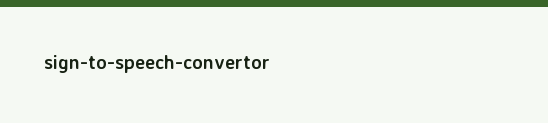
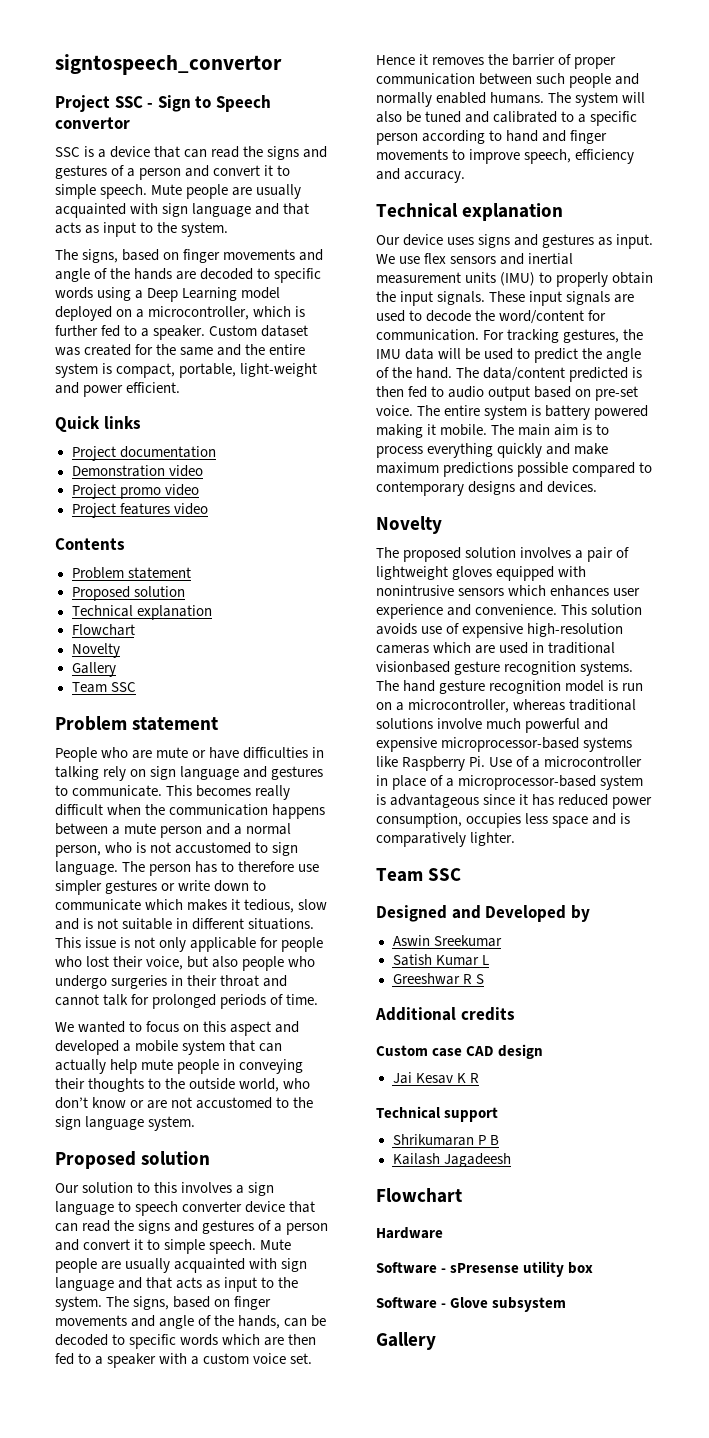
[44,55,270,73] sign-to-speech-convertor -> [55,54,282,75] [55,95,271,112] [55,117,130,129] [55,146,328,160] [55,165,291,180] [55,184,302,199] [55,203,310,218] [55,222,229,237] [55,249,324,263] [55,268,322,283] [55,287,281,302] [55,306,306,321] [55,325,309,340] [55,344,306,356] [55,363,318,378] [55,382,181,397] [55,416,141,433] [71,446,216,461] [71,465,203,477] [71,484,199,499] [71,503,208,518] [55,538,125,550] [71,567,191,579] [71,586,185,601] [71,605,212,620] [71,624,135,636] [71,643,120,658] [71,662,116,677] [71,682,136,693] [55,716,219,731] [55,747,325,762] [55,766,324,781] [55,785,291,800] [55,804,326,819] [55,823,292,838] [55,842,299,857] [55,861,320,876] [55,880,267,895] [55,899,328,913] [55,918,315,930] [55,937,324,952] [55,956,316,971] [55,975,288,989] [55,994,319,1009] [55,1021,300,1036] [55,1040,283,1055] [55,1059,304,1074] [55,1078,311,1092] [55,1097,314,1109] [55,1116,196,1131] [55,1151,211,1169] [55,1182,275,1196] [55,1201,316,1216] [55,1220,329,1235] [55,1239,292,1254] [55,1258,308,1273] [55,1277,299,1292] [55,1296,272,1311] [55,1315,327,1329] [55,1334,317,1349] [55,1353,313,1368] [376,54,617,69] [376,73,640,88] [376,92,646,107] [376,111,638,126] [376,130,608,145] [376,149,635,164] [376,168,466,183] [376,203,564,221] [376,234,654,249] [376,253,574,265] [376,272,654,287] [376,291,635,306] [376,310,607,324] [376,329,644,343] [376,348,642,363] [376,367,643,382] [376,386,639,401] [376,405,649,420] [376,424,610,438] [376,443,609,458] [376,462,653,477] [376,481,598,496] [376,516,442,534] [376,547,630,562] [376,566,587,581] [376,585,641,597] [376,604,643,619] [376,623,624,638] [376,642,616,654] [376,661,634,676] [376,680,644,694] [376,699,637,713] [376,718,609,733] [376,737,633,752] [376,756,643,771] [376,775,644,790] [376,794,653,809] [376,813,631,828] [376,832,516,847] [376,868,462,882] [376,905,590,922] [392,935,502,947] [392,954,489,966] [392,973,484,985] [375,1007,515,1021] [376,1044,544,1059] [392,1072,479,1084] [376,1106,499,1122] [392,1134,499,1146] [392,1153,511,1167] [376,1188,462,1203] [376,1227,443,1239] [376,1261,594,1277] [376,1297,567,1312] [376,1332,436,1350] signtospeech_convertor // Project SSC - Sign to Speech convertor // SSC is a device that can read the signs and gestures of a person and convert it to simple speech. Mute people are usually acquainted with sign language and that acts as input to the system. // The signs, based on finger movements and angle of the hands are decoded to specific words using a Deep Learning model deployed on a microcontroller, which is further fed to a speaker. Custom dataset was created for the same and the entire system is compact, portable, light-weight and power efficient. // Quick links // Project documentation // Demonstration video // Project promo video // Project features video // Contents // Problem statement // Proposed solution // Technical explanation // Flowchart // Novelty // Gallery // Team SSC // Problem statement // People who are mute or have difficulties in talking rely on sign language and gestures to communicate. This becomes really difficult when the communication happens between a mute person and a normal person, who is not accustomed to sign language. The person has to therefore use simpler gestures or write down to communicate which makes it tedious, slow and is not suitable in different situations. This issue is not only applicable for people who lost their voice, but also people who undergo surgeries in their throat and cannot talk for prolonged periods of time. // We wanted to focus on this aspect and developed a mobile system that can actually help mute people in conveying their thoughts to the outside world, who don’t know or are not accustomed to the sign language system. // Proposed solution // Our solution to this involves a sign language to speech converter device that can read the signs and gestures of a person and convert it to simple speech. Mute people are usually acquainted with sign language and that acts as input to the system. The signs, based on finger movements and angle of the hands, can be decoded to specific words which are then fed to a speaker with a custom voice set. Hence it removes the barrier of proper communication between such people and normally enabled humans. The system will also be tuned and calibrated to a specific person according to hand and finger movements to improve speech, efficiency and accuracy. // Technical explanation // Our device uses signs and gestures as input. We use flex sensors and inertial measurement units (IMU) to properly obtain the input signals. These input signals are used to decode the word/content for communication. For tracking gestures, the IMU data will be used to predict the angle of the hand. The data/content predicted is then fed to audio output based on pre-set voice. The entire system is battery powered making it mobile. The main aim is to process everything quickly and make maximum predictions possible compared to contemporary designs and devices. // Novelty // The proposed solution involves a pair of lightweight gloves equipped with nonintrusive sensors which enhances user experience and convenience. This solution avoids use of expensive high-resolution cameras which are used in traditional visionbased gesture recognition systems. The hand gesture recognition model is run on a microcontroller, whereas traditional solutions involve much powerful and expensive microprocessor-based systems like Raspberry Pi. Use of a microcontroller in place of a microprocessor-based system is advantageous since it has reduced power consumption, occupies less space and is comparatively lighter. // Team SSC // Designed and Developed by // Aswin Sreekumar // Satish Kumar L // Greeshwar R S // Additional credits // Custom case CAD design // Jai Kesav K R // Technical support // Shrikumaran P B // Kailash Jagadeesh // Flowchart // Hardware // Software - sPresense utility box // Software - Glove subsystem // Gallery

